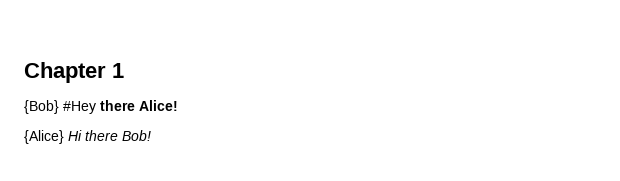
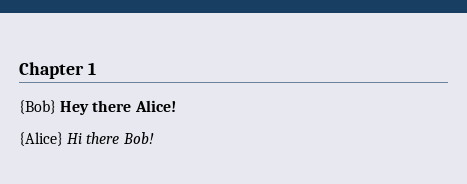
[63,101,96,114] #Hey -> [60,101,90,115] Hey

